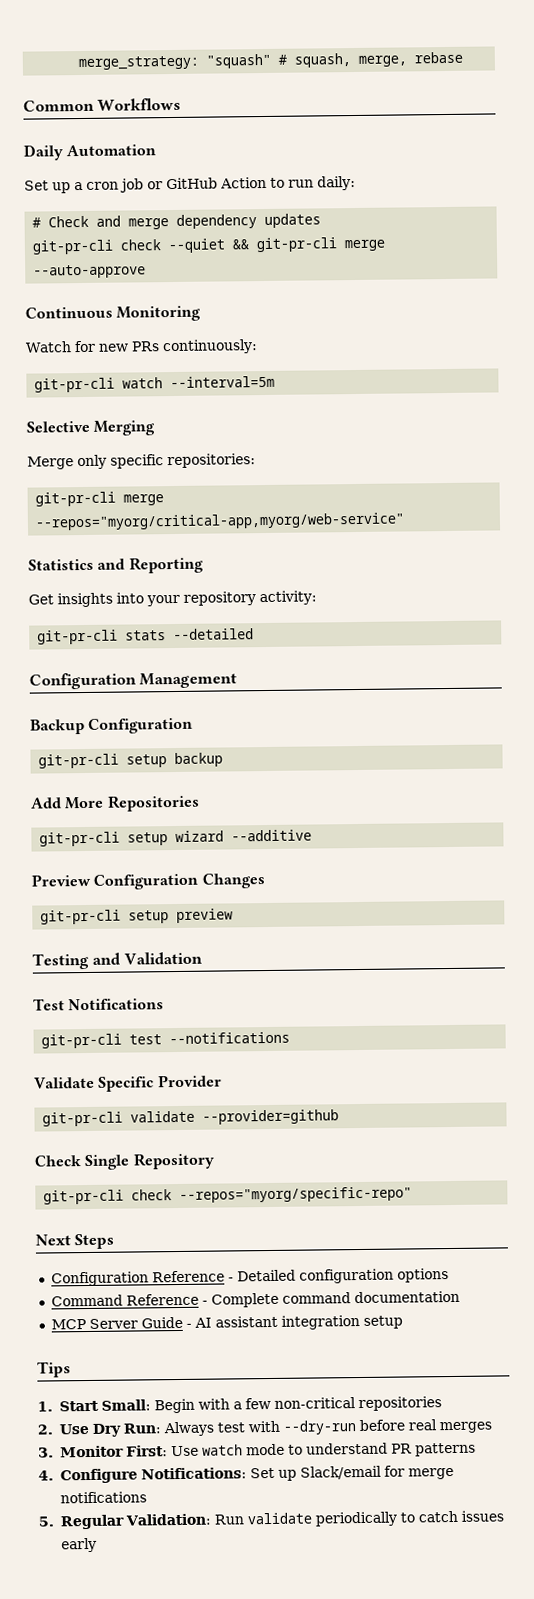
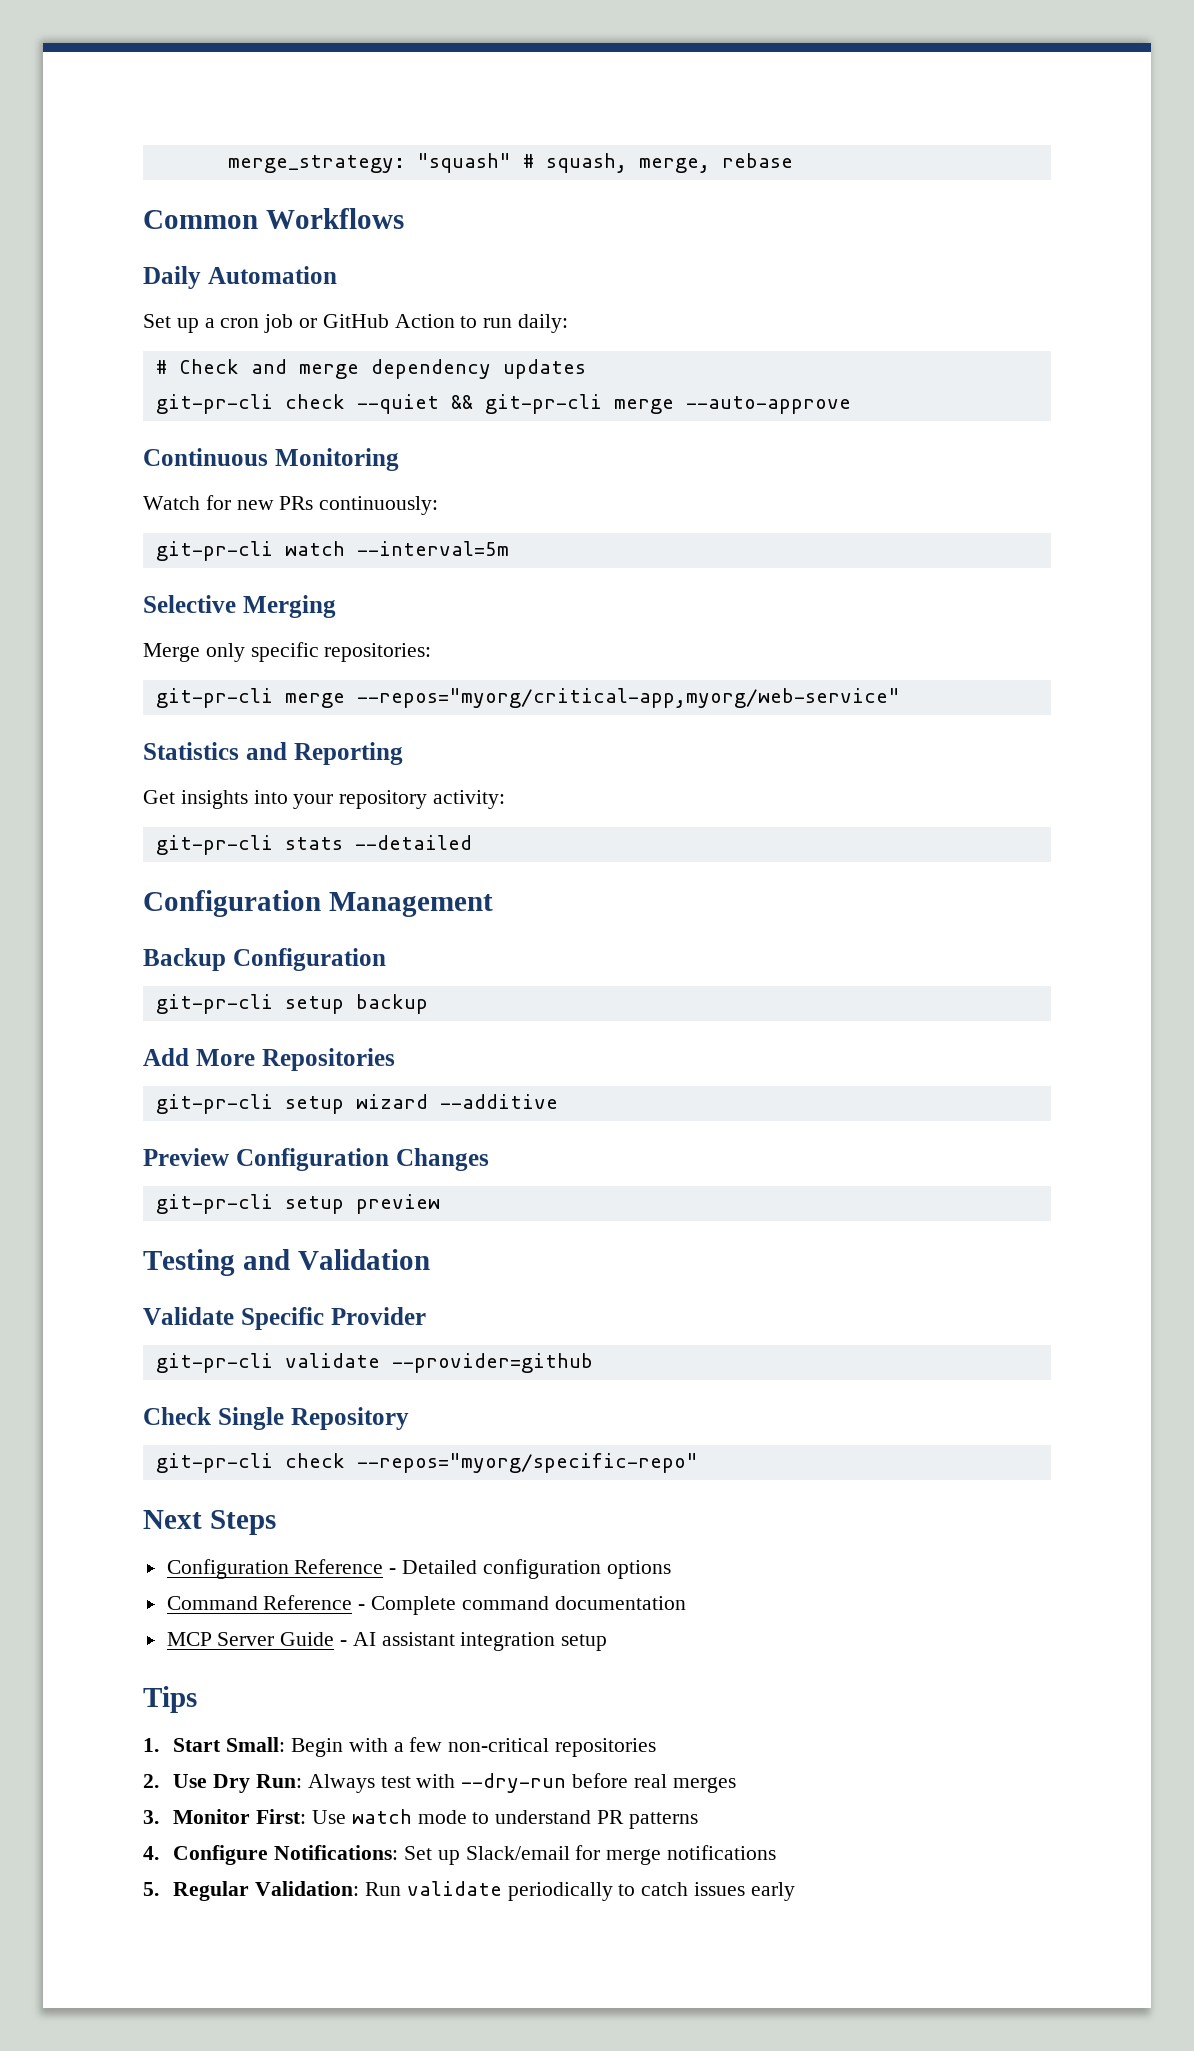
[33,998,165,1011] [41,1031,291,1049] // Test Notifications // git-pr-cli test --notifications -> (430, 1259) none

